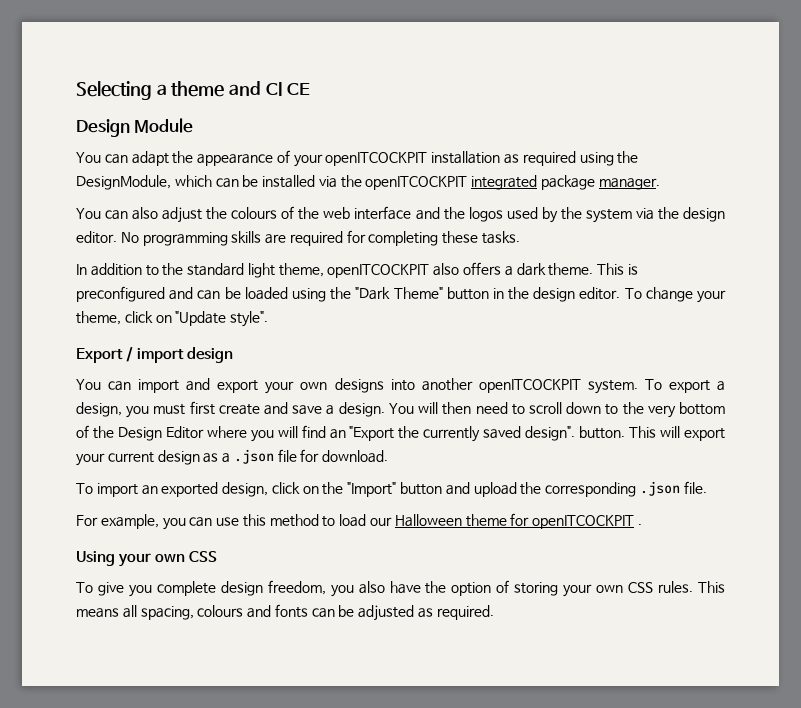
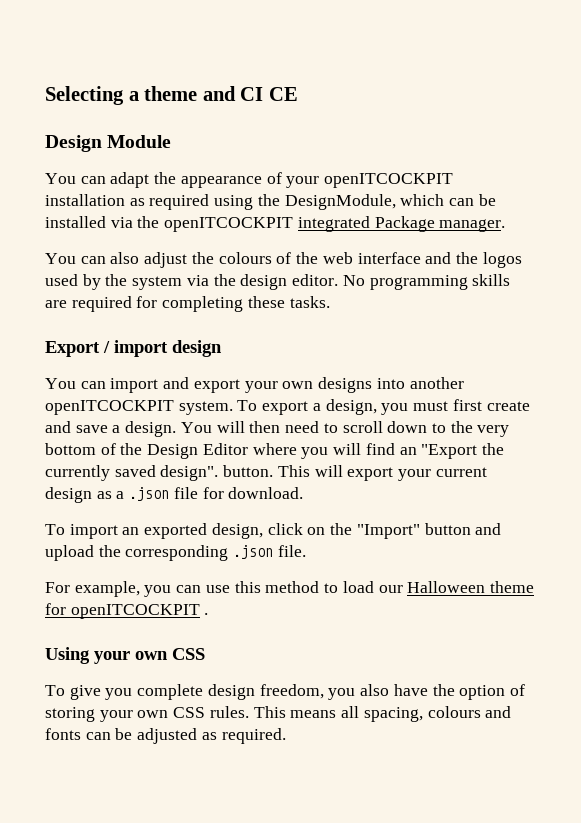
[541,175,596,190] package -> [374,216,435,232] Package
[76,262,638,278] [76,286,726,303] [76,311,269,327] // In addition to the standard light theme, openITCOCKPIT also offers a dark theme. This is preconfigured and can be loaded using the "Dark Theme" button in the design editor. To change your theme, click on "Update style". -> (330, 302) none

